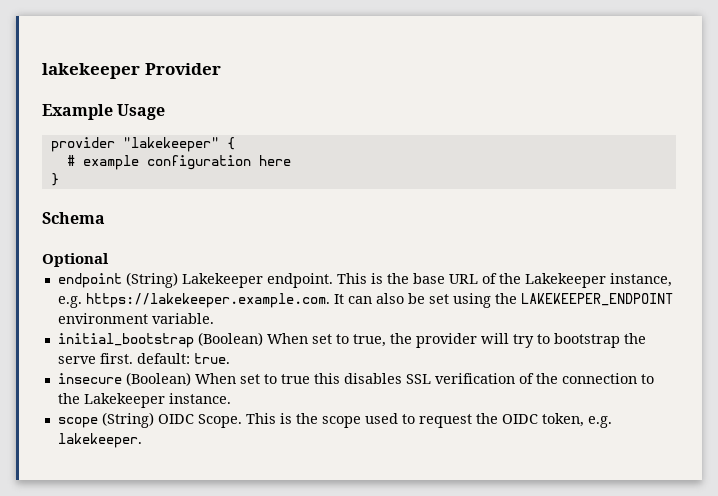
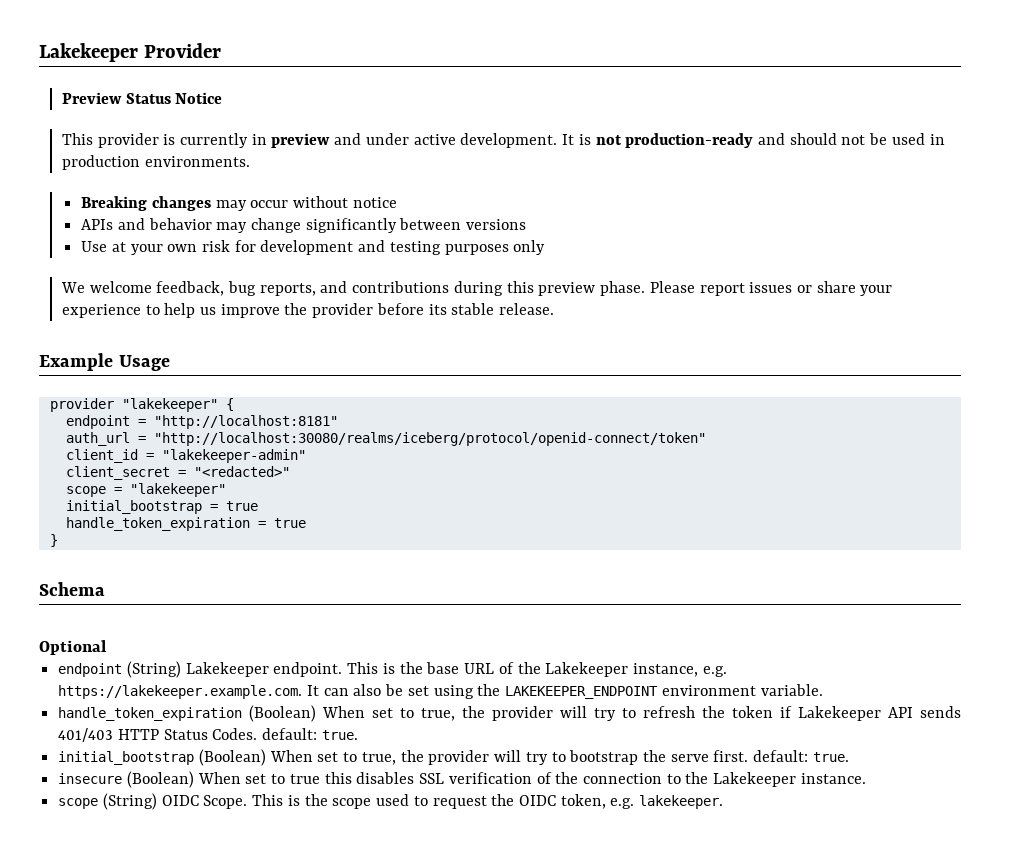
[42,63,140,79] lakekeeper -> [39,43,138,62] Lakekeeper
(221, 69) none -> [61,92,223,104] [61,133,945,148] [61,155,250,170] [81,196,397,211] [81,218,527,233] [81,240,546,255] [60,281,893,296] [61,303,555,318] // Preview Status Notice // This provider is currently in preview and under active development. It is not production-ready and should not be used in production environments. // Breaking changes may occur without notice // APIs and behavior may change significantly between versions // Use at your own risk for development and testing purposes only // We welcome feedback, bug reports, and contributions during this preview phase. Please report issues or share your experience to help us improve the provider before its stable release.
[66,155,291,170] # example configuration here -> [65,415,338,429] [65,432,706,446] [65,449,306,463] [65,466,290,480] [65,483,226,497] [65,500,258,514] [65,517,306,531] endpoint = "http://localhost:8181" // auth_url = "http://localhost:30080/realms/iceberg/protocol/openid-connect/token" // client_id = "lakekeeper-admin" // client_secret = "<redacted>" // scope = "lakekeeper" // initial_bootstrap = true // handle_token_expiration = true
(214, 318) none -> [58,705,962,722] [58,728,358,742] // handle_token_expiration (Boolean) When set to true, the provider will try to refresh the token if Lakekeeper API sends 401/403 HTTP Status Codes. default: true.

